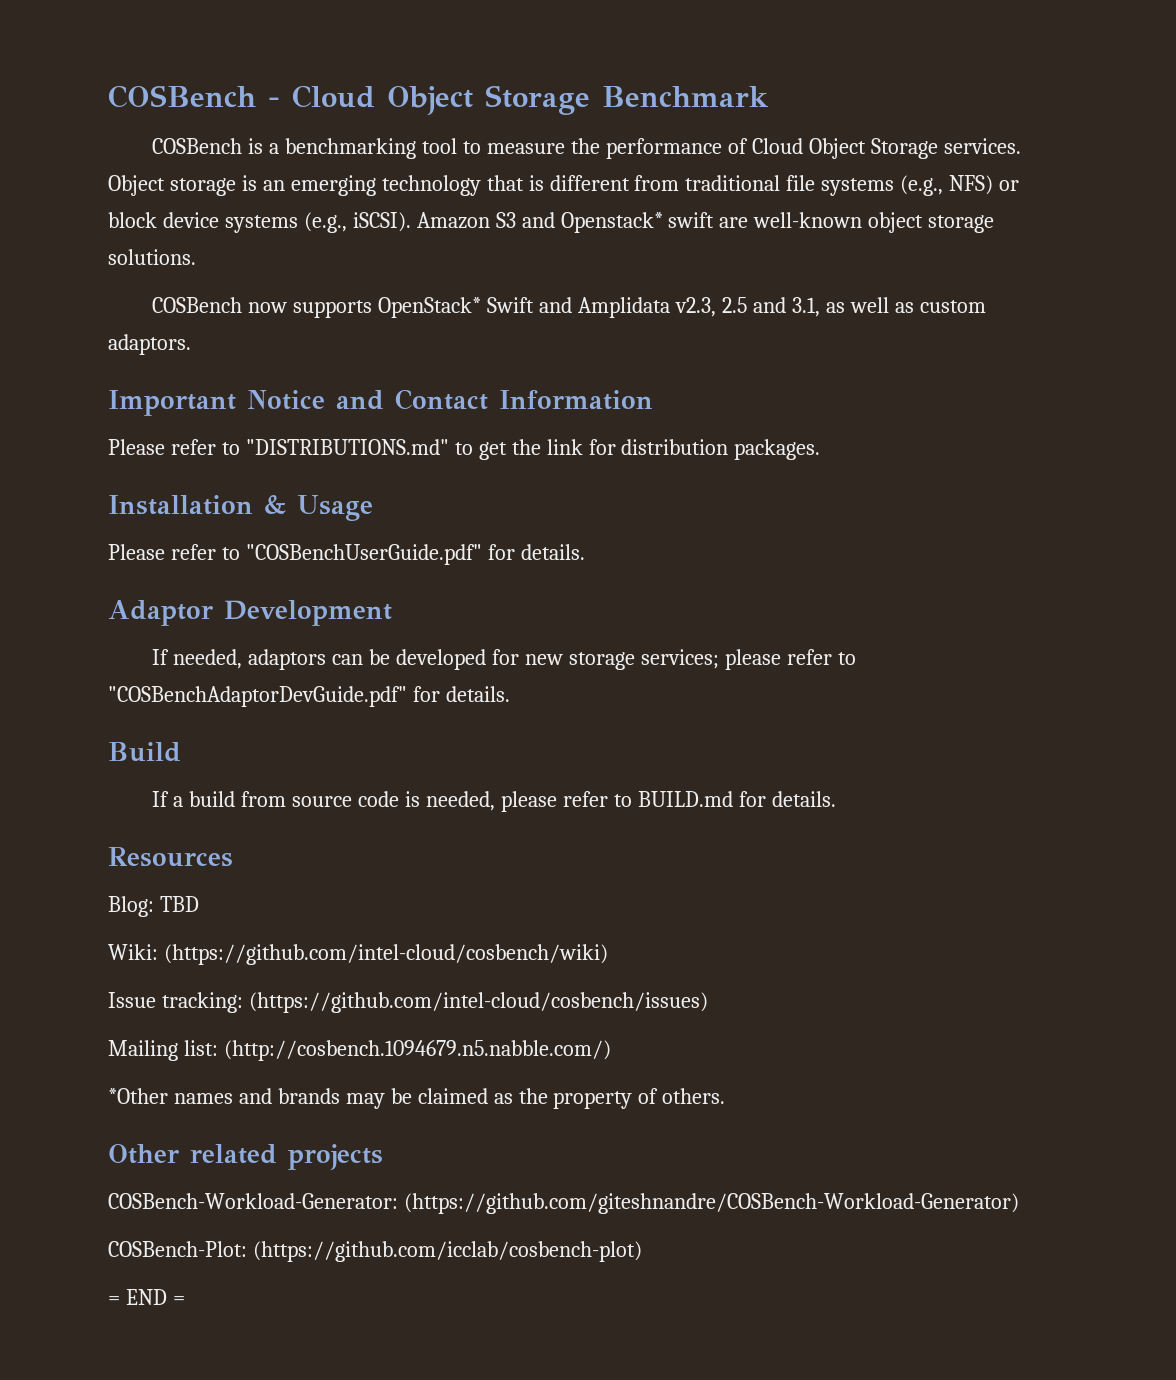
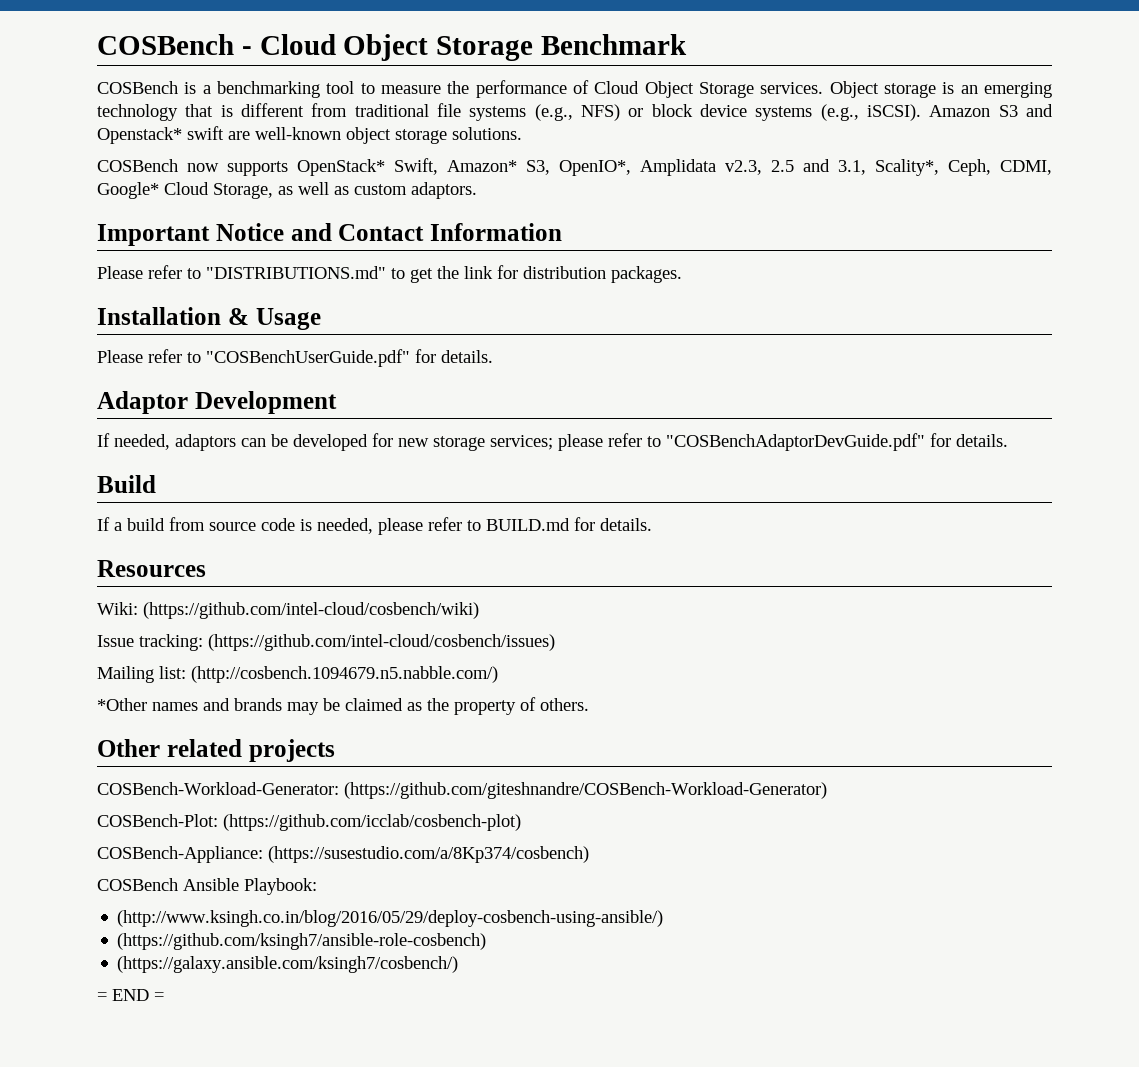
[487,297,573,313] Swift and -> [394,158,631,176] Swift, Amazon* S3, OpenIO*,
(820, 307) none -> [875,159,1052,176] [97,182,273,199] Scality*, Ceph, CDMI, Google* Cloud Storage,
[108,896,199,917] // Blog: TBD -> (206, 568) none
(642, 1251) none -> [97,846,589,863] [97,878,317,895] [117,910,664,927] [117,933,487,950] [117,956,459,973] // COSBench-Appliance: (https://susestudio.com/a/8Kp374/cosbench) // COSBench Ansible Playbook: // (http://www.ksingh.co.in/blog/2016/05/29/deploy-cosbench-using-ansible/) // (https://github.com/ksingh7/ansible-role-cosbench) // (https://galaxy.ansible.com/ksingh7/cosbench/)

